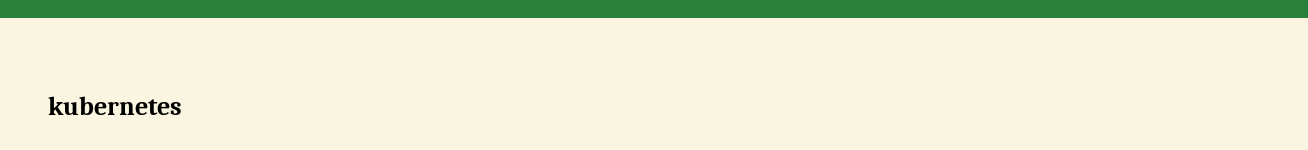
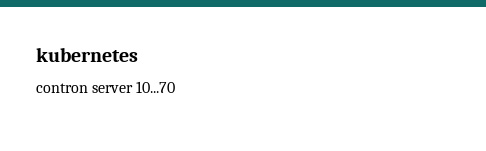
(182, 105) none -> [36,81,176,93] // contron server 10...70

